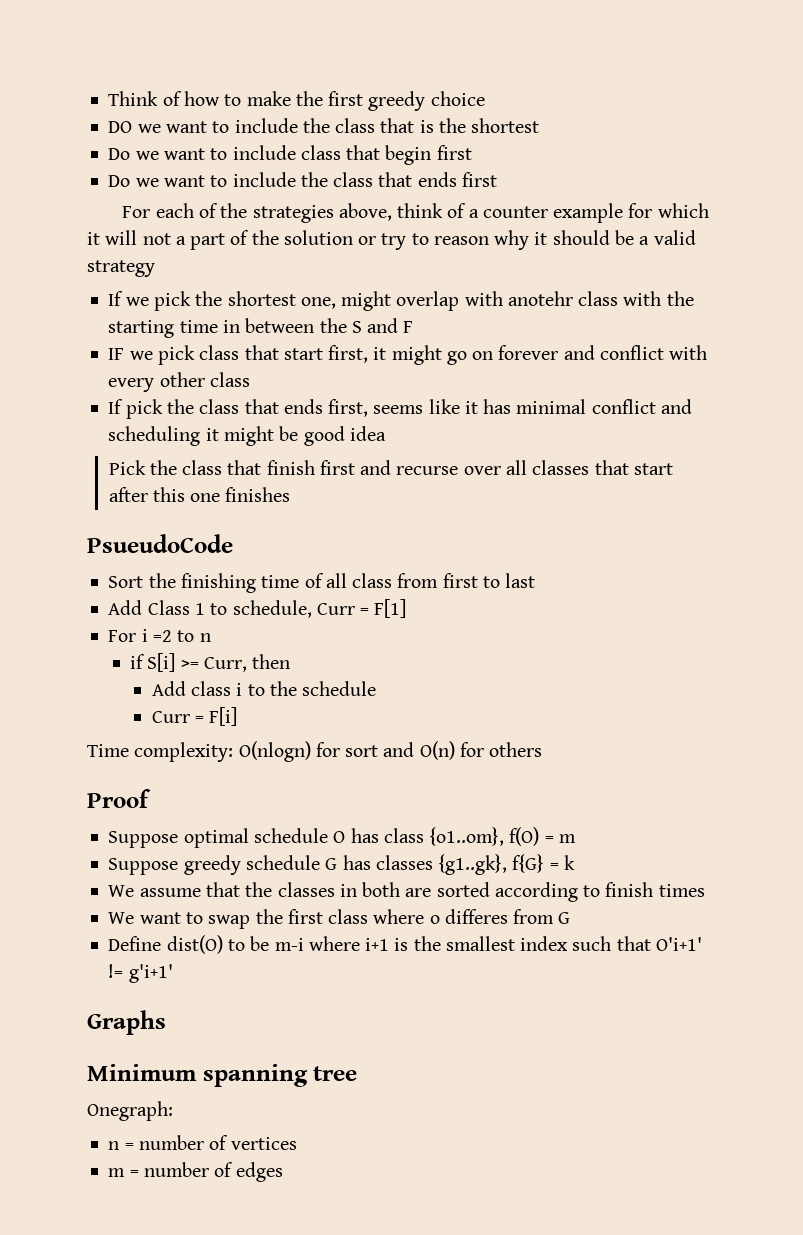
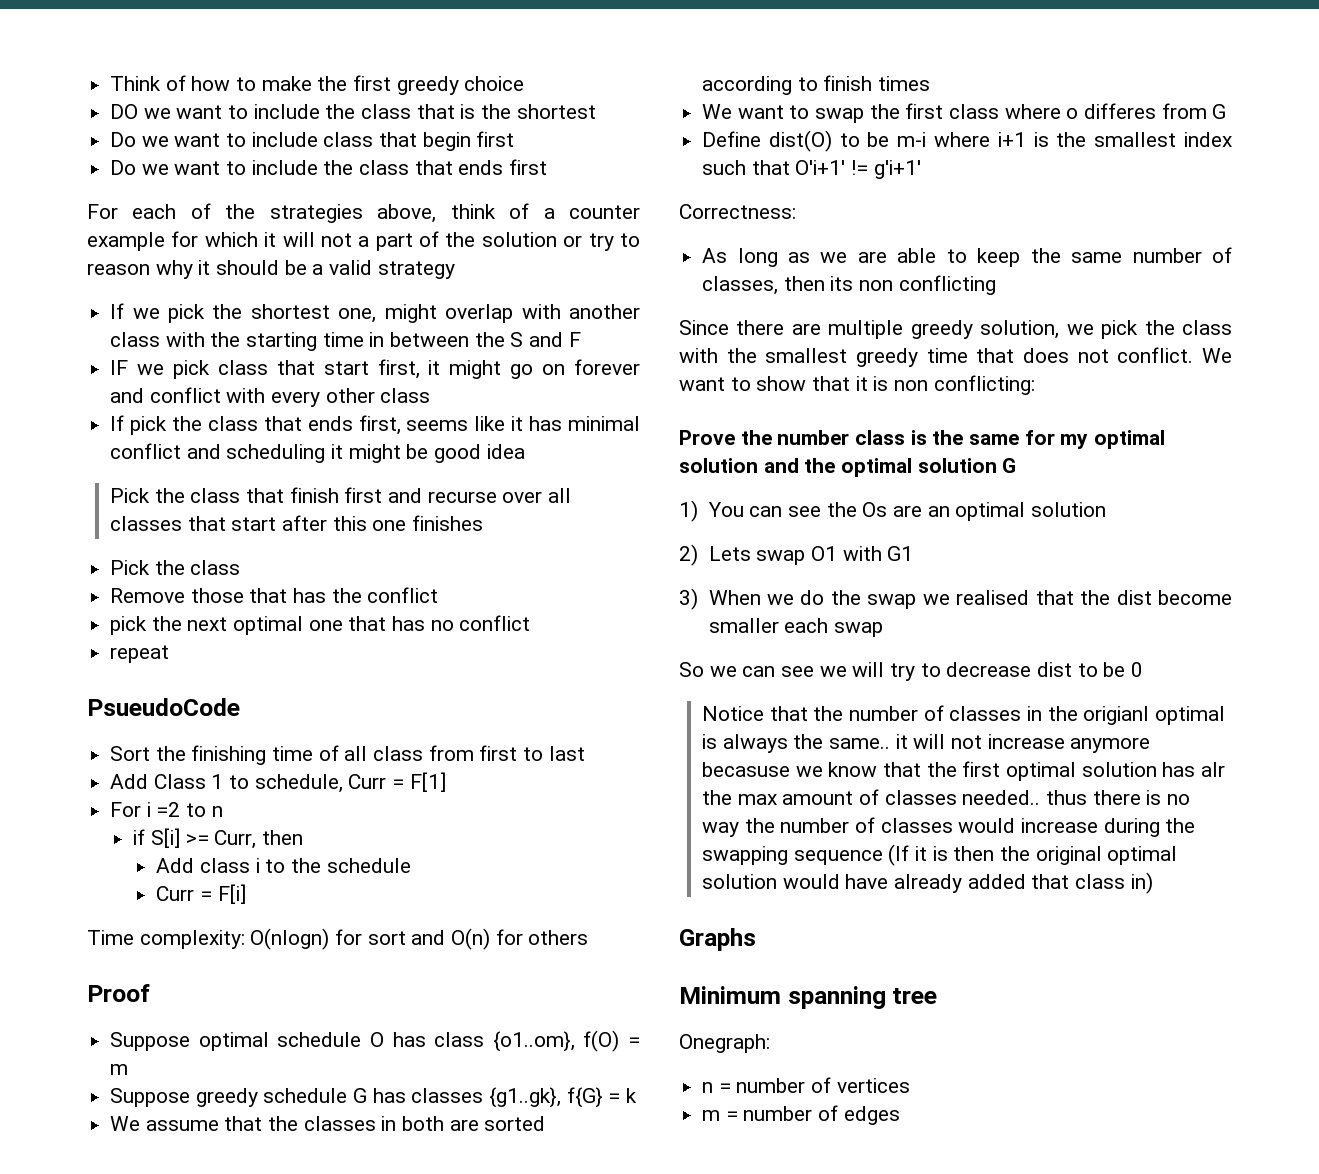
[507,291,573,306] anotehr -> [569,304,640,319] another
(291, 494) none -> [110,560,241,575] [110,587,439,603] [110,615,531,635] [110,645,170,663] // Pick the class // Remove those that has the conflict // pick the next optimal one that has no conflict // repeat
(173, 973) none -> [679,204,796,219] [702,247,1232,267] [702,275,996,295] [679,320,1232,339] [679,347,1232,367] [679,375,1035,395] [679,430,1166,449] [679,458,1017,477] [679,500,1106,522] [679,544,914,566] [679,588,1232,610] [708,618,883,637] [679,662,1144,681] [702,705,1226,725] [702,734,1151,753] [702,761,1226,781] [702,789,1191,805] [702,817,1196,837] [702,844,1178,866] [702,872,1153,894] // Correctness: // As long as we are able to keep the same number of classes, then its non conflicting // Since there are multiple greedy solution, we pick the class with the smallest greedy time that does not conflict. We want to show that it is non conflicting: // Prove the number class is the same for my optimal solution and the optimal solution G // 1) You can see the Os are an optimal solution // 2) Lets swap O1 with G1 // 3) When we do the swap we realised that the dist become smaller each swap // So we can see we will try to decrease dist to be 0 // Notice that the number of classes in the origianl optimal is always the same.. it will not increase anymore becasuse we know that the first optimal solution has alr the max amount of classes needed.. thus there is no way the number of classes would increase during the swapping sequence (If it is then the original optimal solution would have already added that class in)

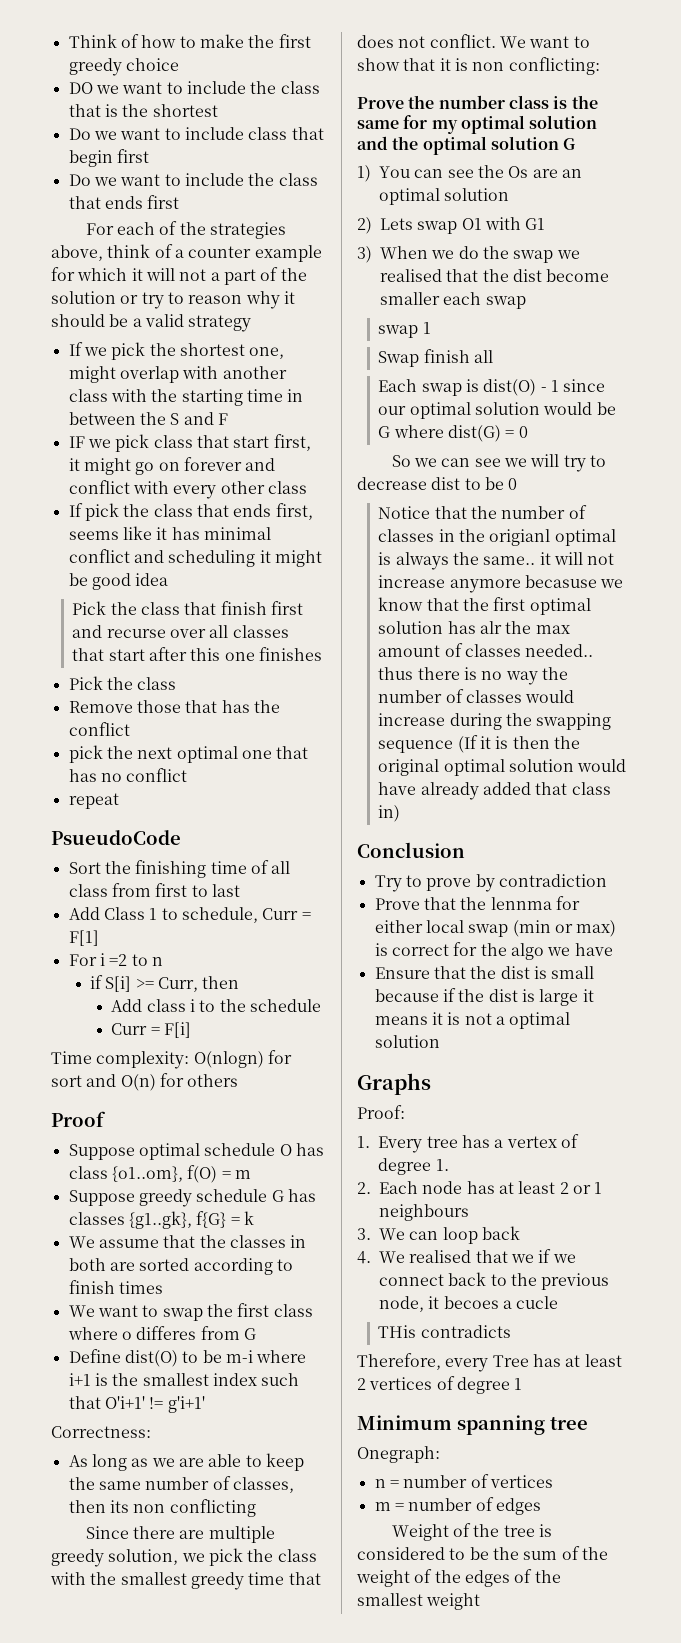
(883, 629) none -> [378,322,431,338] [378,349,493,367] [378,379,606,396] [378,402,616,419] [378,425,528,442] // swap 1 // Swap finish all // Each swap is dist(O) - 1 since our optimal solution would be G where dist(G) = 0
[679,928,756,951] Graphs -> [357,842,465,858] [374,874,607,892] [374,896,580,910] [374,920,617,937] [374,942,613,960] [374,966,595,979] [374,988,594,1006] [374,1012,571,1029] [374,1035,440,1048] [357,1073,431,1095] [357,1105,405,1119] [357,1134,579,1153] [378,1158,449,1175] [357,1181,603,1194] [379,1204,469,1221] [357,1226,520,1244] [357,1249,576,1264] [379,1272,610,1290] [379,1296,559,1312] [378,1325,511,1338] [357,1353,622,1372] [357,1376,523,1394] Conclusion // Try to prove by contradiction // Prove that the lennma for either local swap (min or max) is correct for the algo we have // Ensure that the dist is small because if the dist is large it means it is not a optimal solution // Graphs // Proof: // 1. Every tree has a vertex of degree 1. // 2. Each node has at least 2 or 1 neighbours // 3. We can loop back // 4. We realised that we if we connect back to the previous node, it becoes a cucle // THis contradicts // Therefore, every Tree has at least 2 vertices of degree 1
(900, 1115) none -> [391,1523,553,1541] [357,1546,608,1560] [356,1569,561,1587] [357,1593,481,1610] // Weight of the tree is considered to be the sum of the weight of the edges of the smallest weight

